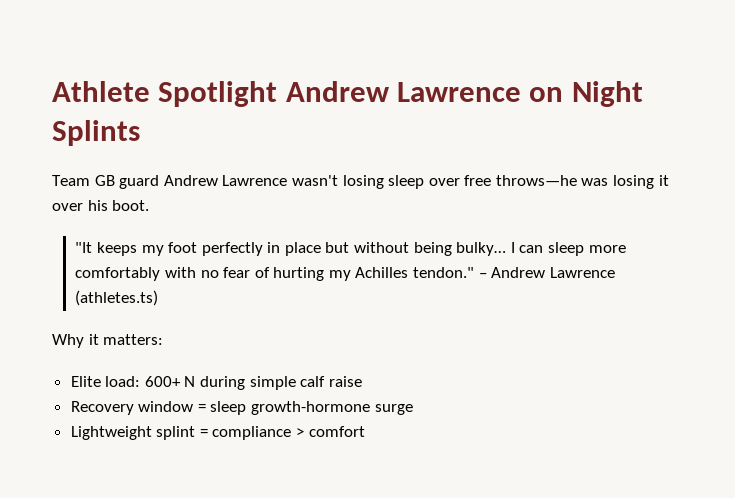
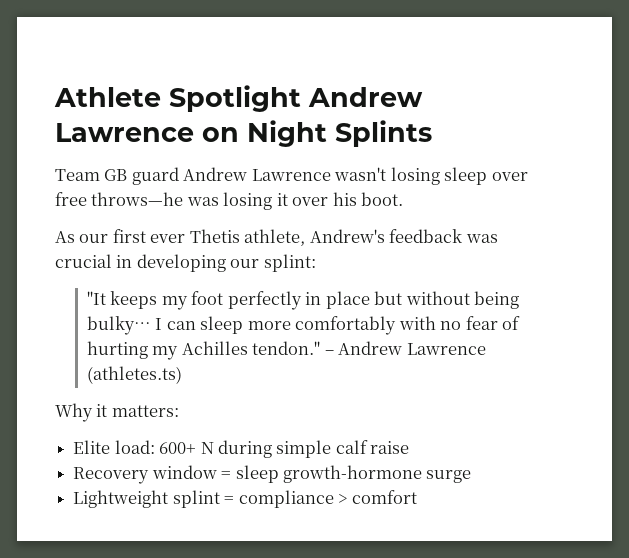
(150, 205) none -> [55,229,498,246] [55,254,316,272] // As our first ever Thetis athlete, Andrew's feedback was crucial in developing our splint:

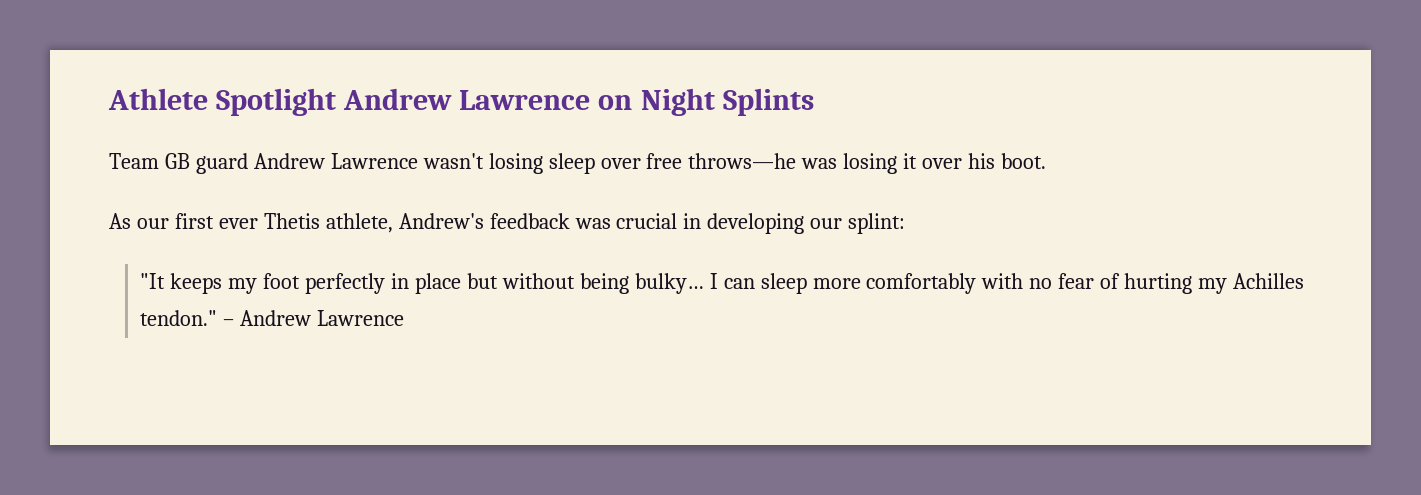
[86,366,182,384] [55,403,179,422] [73,440,410,458] [73,465,472,484] [73,490,418,508] (athletes.ts) // Why it matters: // Elite load: 600+ N during simple calf raise // Recovery window = sleep growth-hormone surge // Lightweight splint = compliance > comfort -> (405, 318) none

